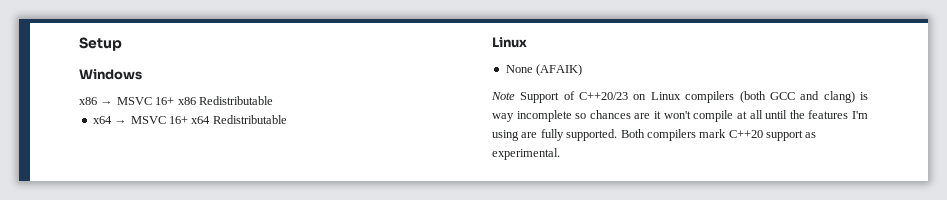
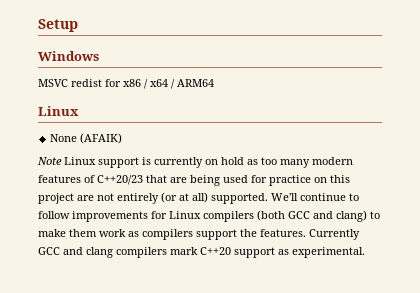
[79,96,273,105] [92,115,287,124] [492,37,527,48] [505,64,583,76] [491,91,647,103] x86 → MSVC 16+ x86 Redistributable // x64 → MSVC 16+ x64 Redistributable // Linux // None (AFAIK) // Note Support of C++20/23 on -> [38,79,214,89] [38,106,79,116] [50,133,123,144] [37,157,353,168] [38,175,350,186] [38,192,359,204] [38,211,167,222] MSVC redist for x86 / x64 / ARM64 // Linux // None (AFAIK) // Note Linux support is currently on hold as too many modern features of C++20/23 that are being used for practice on this project are not entirely (or at all) supported. We'll continue to follow improvements for
[860,92,868,100] [492,110,869,122] [492,129,645,141] is way incomplete so chances are it won't compile at all until the features I'm using are fully supported. Both -> [370,211,380,219] [38,229,360,240] [38,247,113,258] to make them work as compilers support the features. Currently GCC and clang

